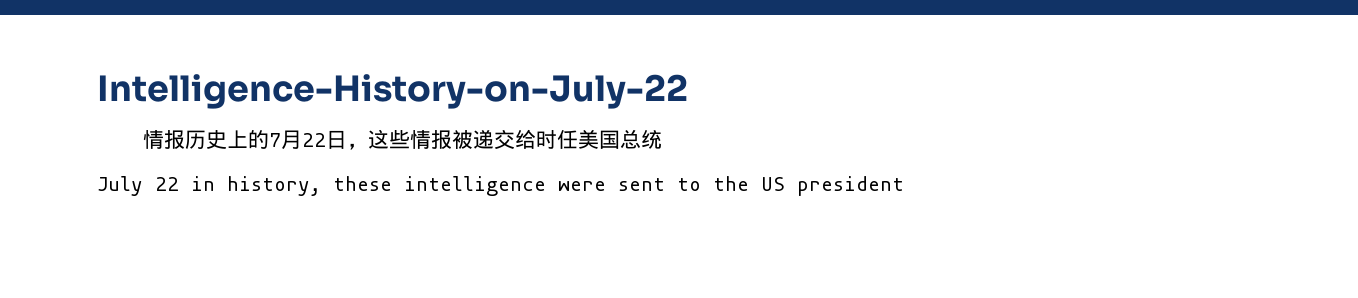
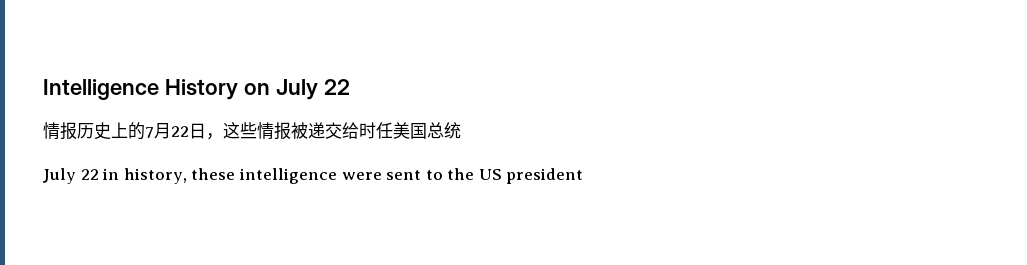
[97,74,688,109] Intelligence-History-on-July-22 -> [43,79,350,100] Intelligence History on July 22

